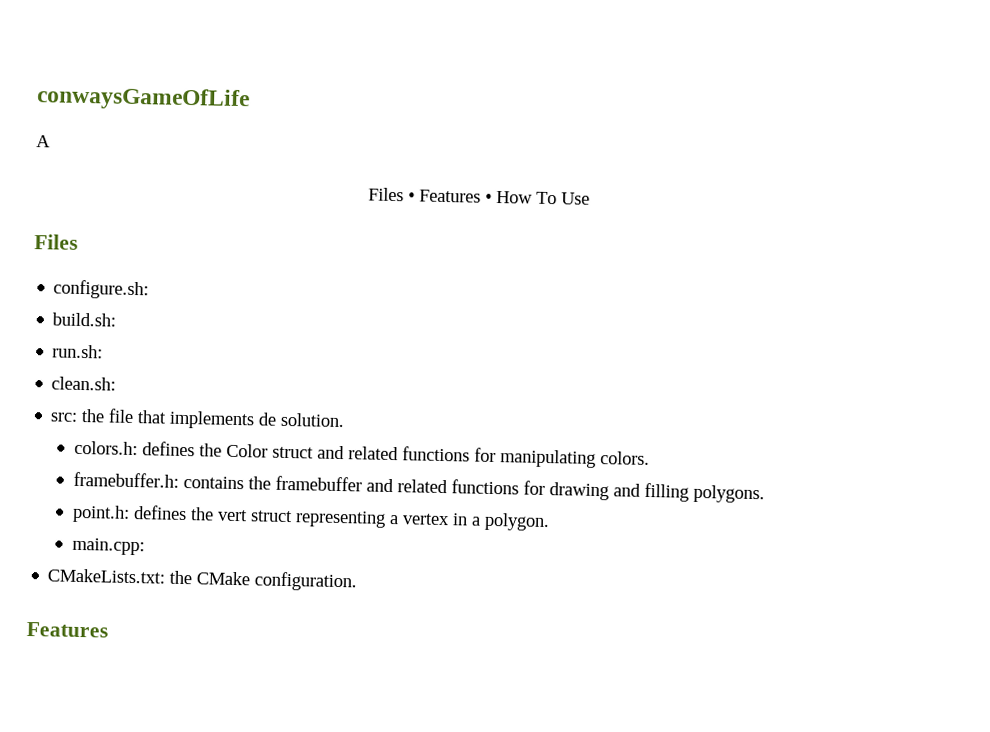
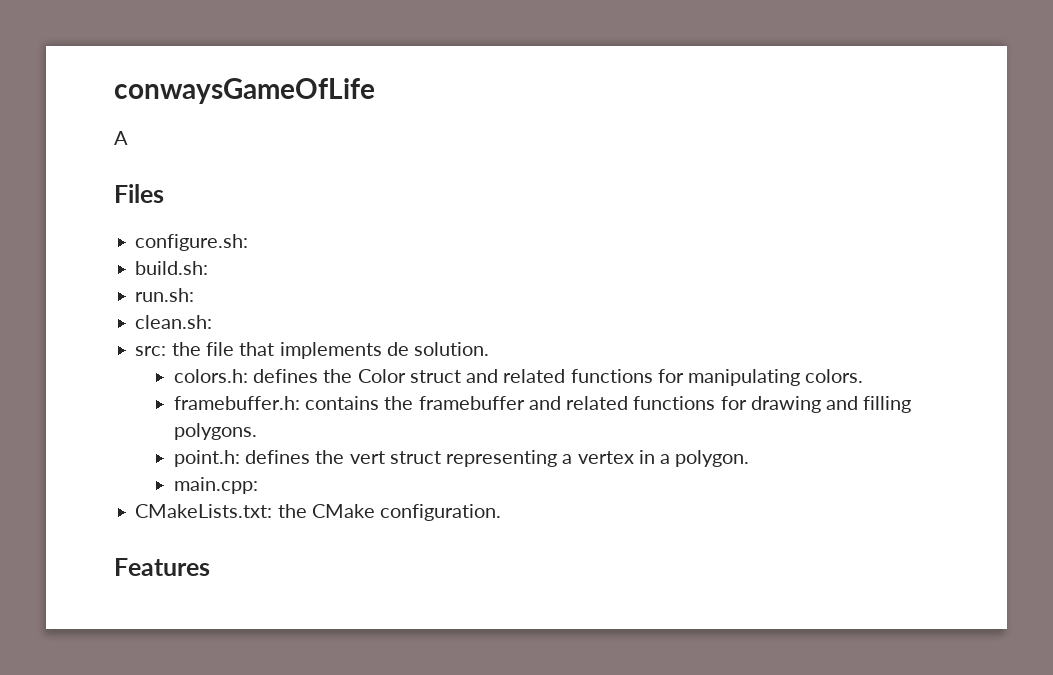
[367,187,590,205] // Files • Features • How To Use -> (128, 138) none

